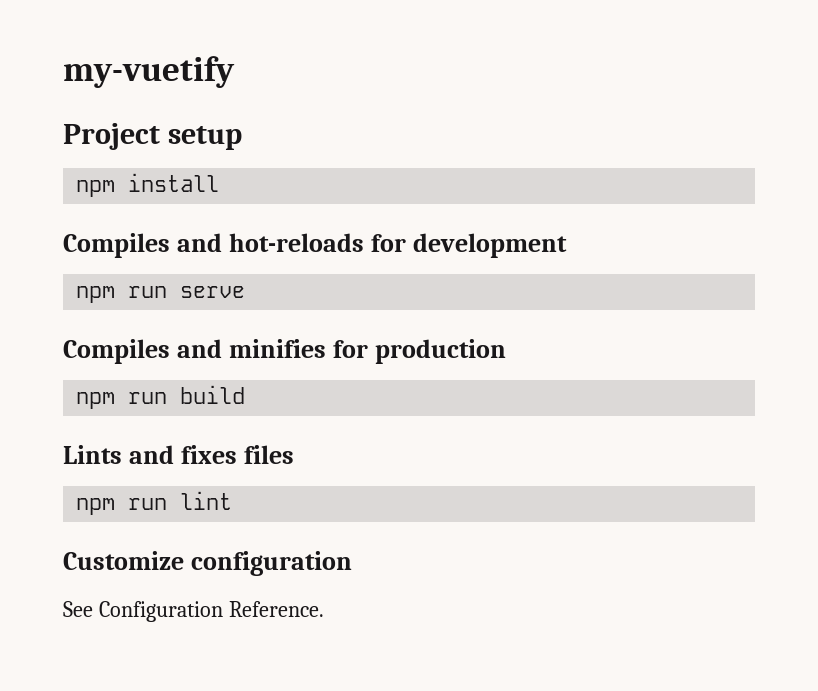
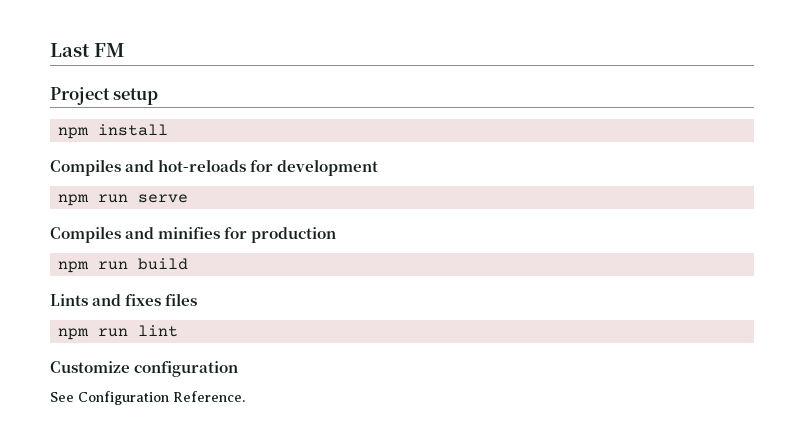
[63,56,235,88] my-vuetify -> [50,43,125,57] Last FM

